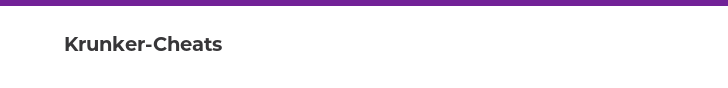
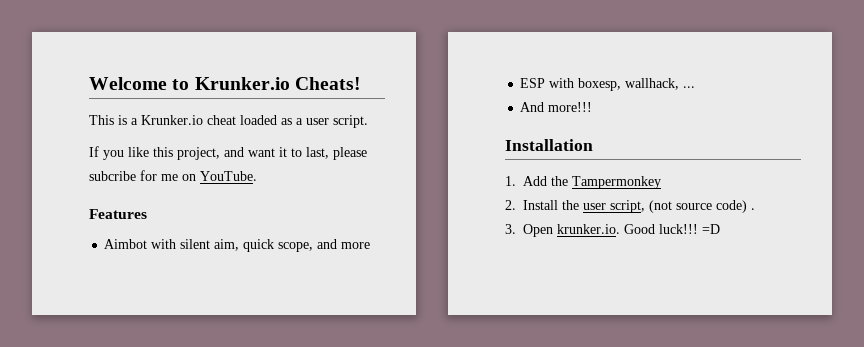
[64,36,222,51] Krunker-Cheats -> [89,77,361,90] [89,115,368,128] [89,146,367,160] [89,170,257,181] [89,209,147,219] [104,239,371,252] [520,78,696,91] [520,102,593,112] [505,139,593,151] [505,176,661,189] [505,200,755,213] [505,224,720,237] Welcome to Krunker.io Cheats! // This is a Krunker.io cheat loaded as a user script. // If you like this project, and want it to last, please subcribe for me on YouTube. // Features // Aimbot with silent aim, quick scope, and more // ESP with boxesp, wallhack, ... // And more!!! // Installation // 1. Add the Tampermonkey // 2. Install the user script, (not source code) . // 3. Open krunker.io. Good luck!!! =D

